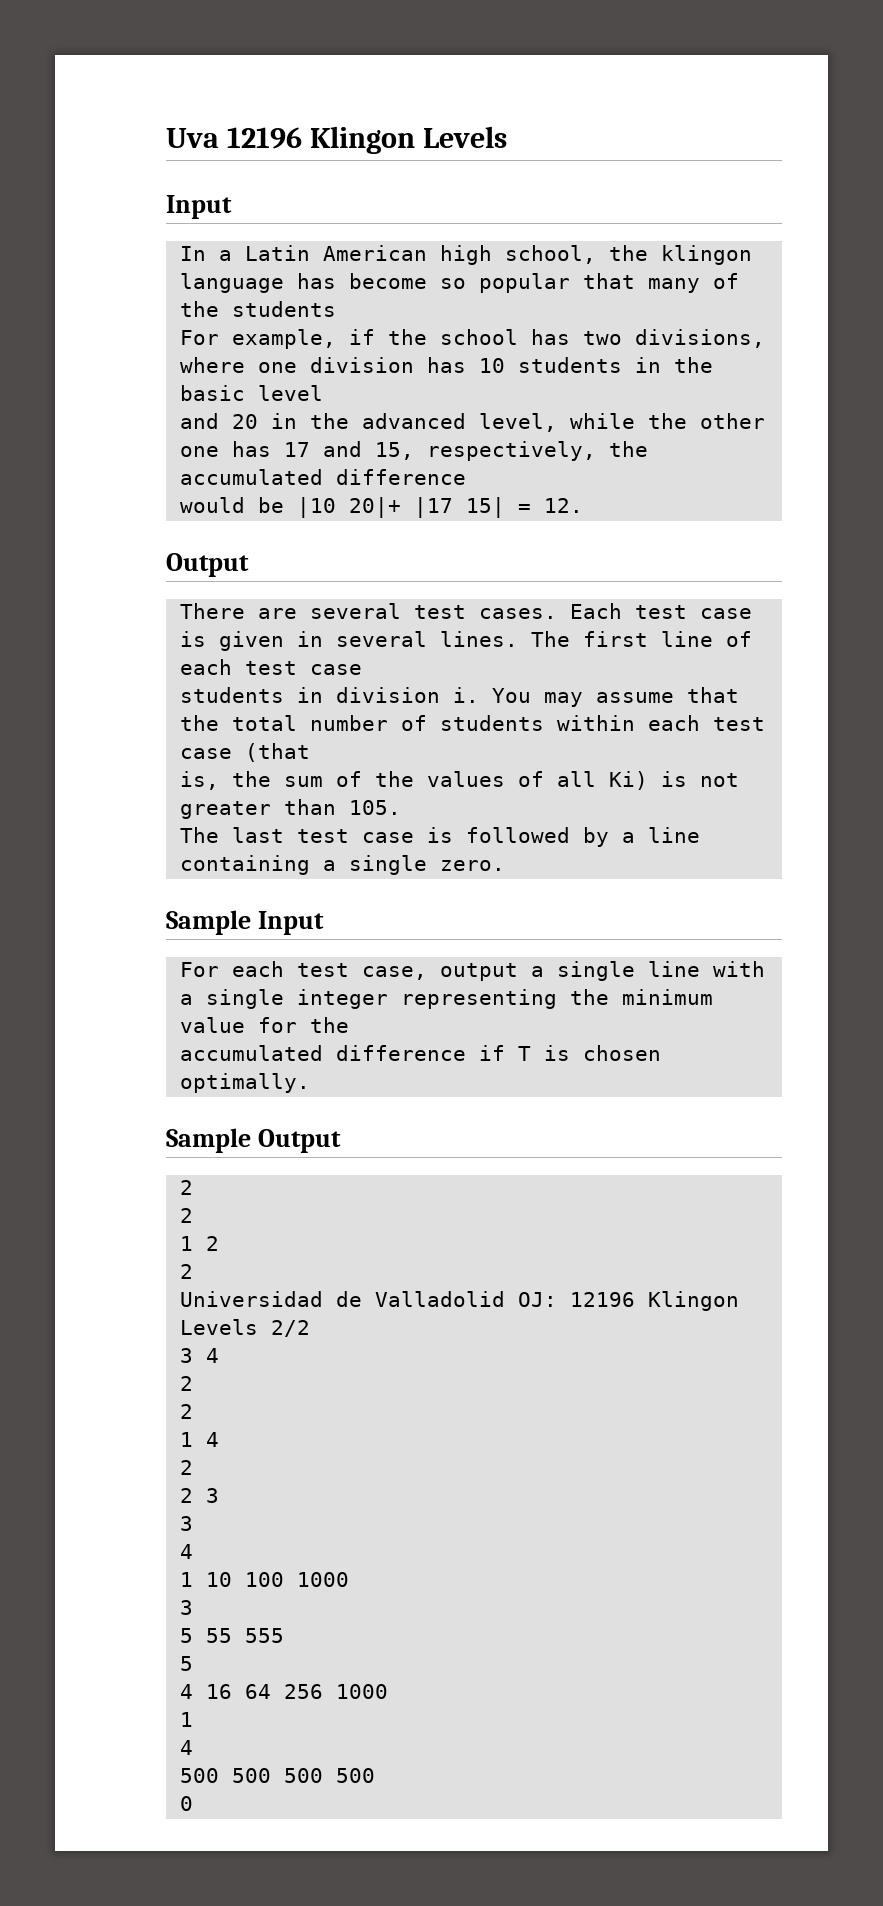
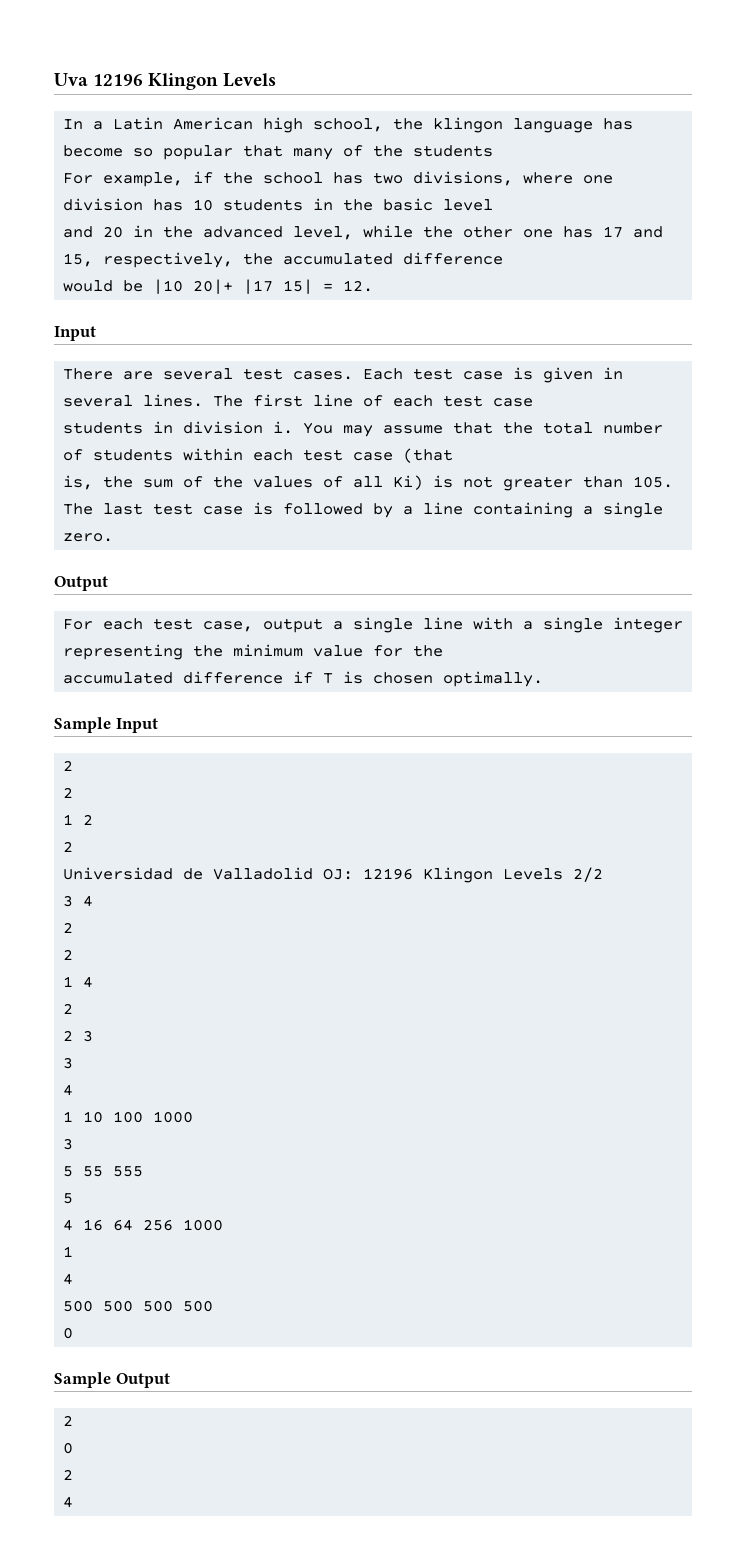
[166,195,232,219] // Input -> (277, 80) none
[166,553,249,577] Output -> [54,326,96,341] Input
[166,910,324,935] Sample Input -> [54,576,108,591] Output
[257,1129,341,1153] Output -> [115,718,158,733] Input
(193, 1803) none -> [54,1372,170,1388] [62,1415,73,1426] [62,1442,73,1454] [62,1469,73,1480] [62,1496,73,1508] // Sample Output // 2 // 0 // 2 // 4

